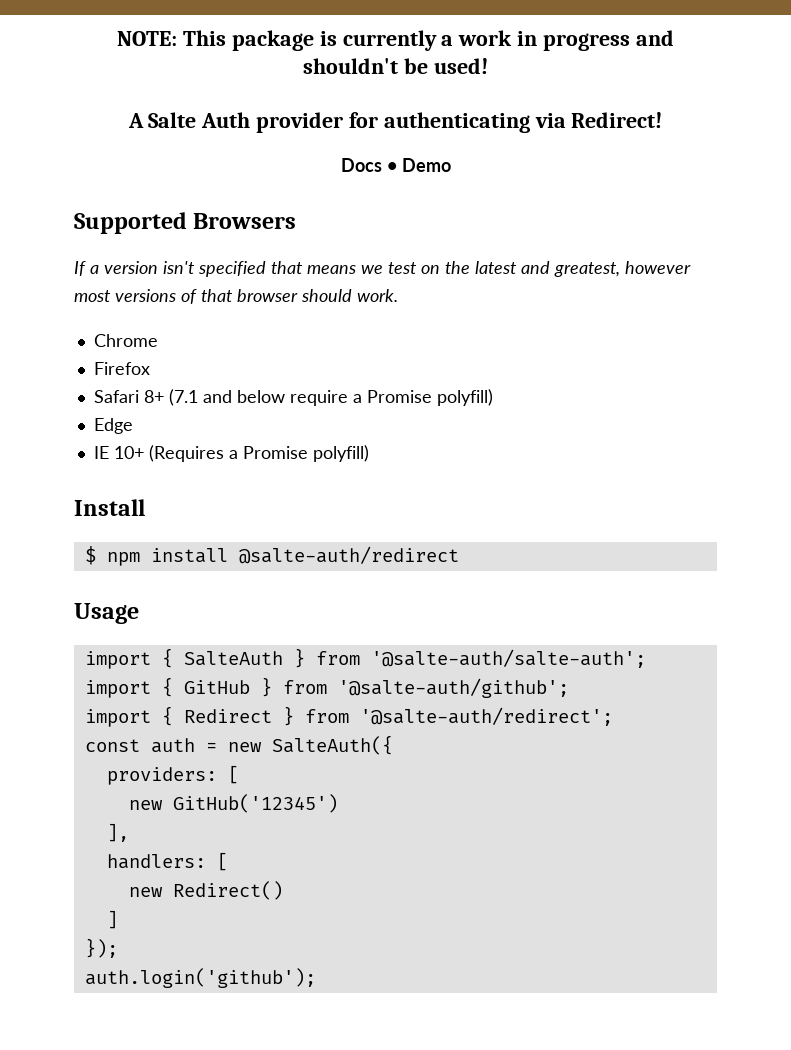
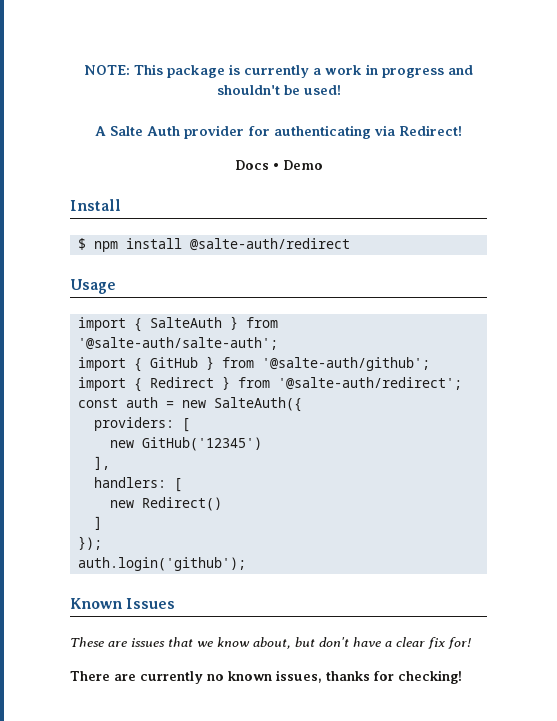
[74,212,297,234] [74,261,691,277] [74,289,398,304] [93,334,158,347] [93,362,150,375] [93,389,493,406] [93,418,133,434] [93,445,369,462] // Supported Browsers // If a version isn't specified that means we test on the latest and greatest, however most versions of that browser should work. // Chrome // Firefox // Safari 8+ (7.1 and below require a Promise polyfill) // Edge // IE 10+ (Requires a Promise polyfill) -> (323, 165) none
(316, 978) none -> [70,598,176,609] [70,637,471,649] [70,670,462,684] // Known Issues // These are issues that we know about, but don't have a clear fix for! // There are currently no known issues, thanks for checking!

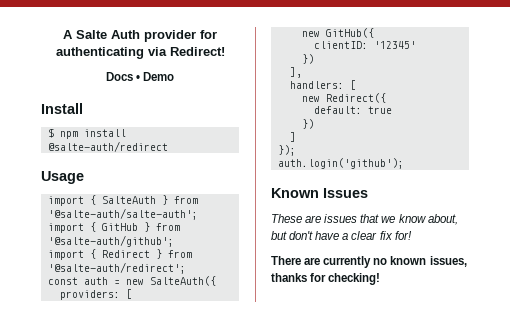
[84,64,473,78] [216,85,341,95] NOTE: This package is currently a work in progress and shouldn't be used! // -> (63, 34) none
[142,437,263,451] GitHub('12345') -> [325,28,374,38] [313,41,416,49] [301,54,314,64] GitHub({ // clientID: '12345' // })
[142,497,223,511] Redirect() -> [325,93,386,103] [313,106,392,114] [301,119,314,129] Redirect({ // default: true // })

